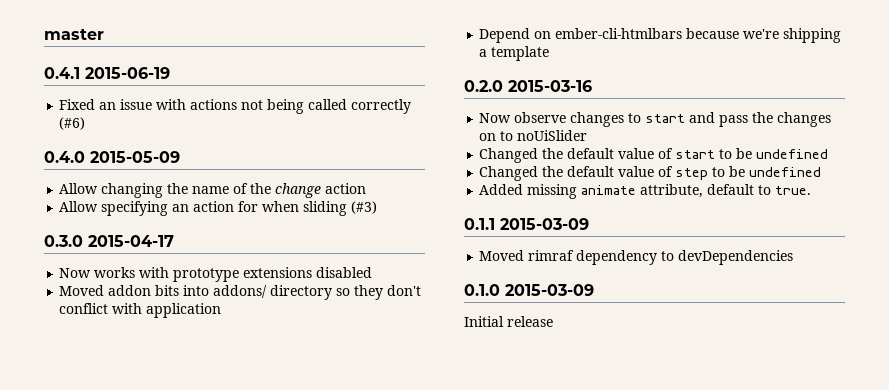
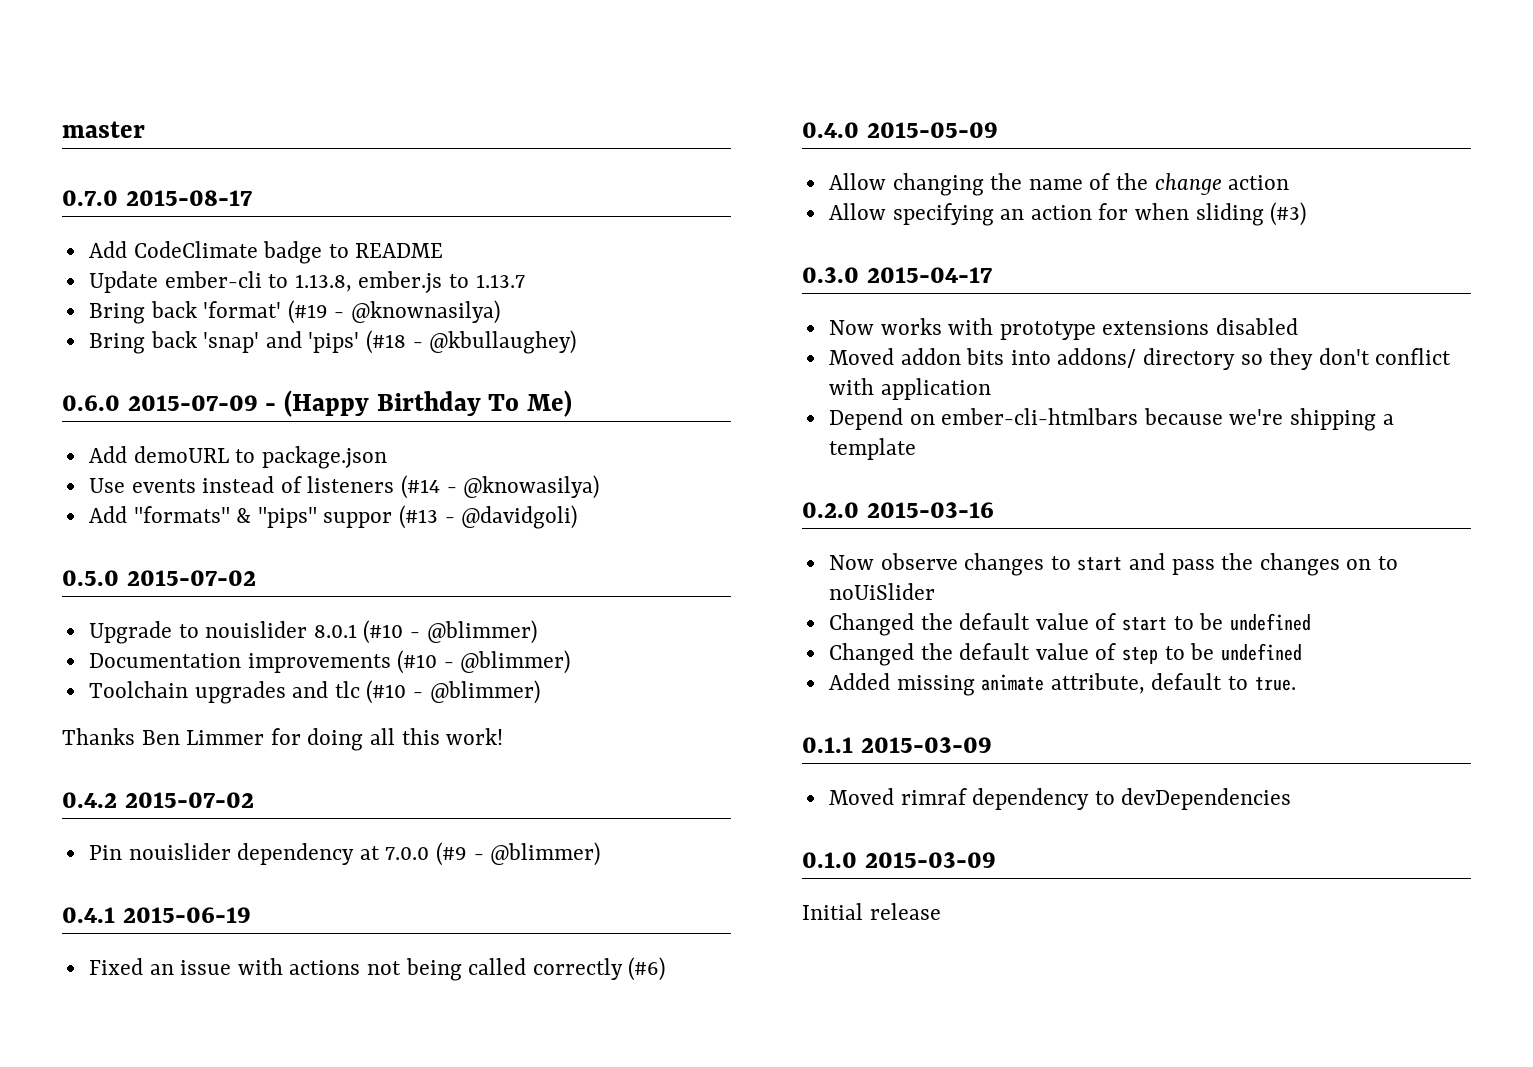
(104, 34) none -> [62,190,253,206] [88,241,444,264] [88,271,525,293] [88,300,501,324] [88,330,577,354] [62,390,573,417] [88,446,387,469] [88,475,600,499] [88,505,578,529] [62,570,256,586] [88,620,537,644] [88,650,571,674] [88,680,540,704] [62,728,504,751] [62,792,254,808] [88,842,601,866] // 0.7.0 2015-08-17 // Add CodeClimate badge to README // Update ember-cli to 1.13.8, ember.js to 1.13.7 // Bring back 'format' (#19 - @knownasilya) // Bring back 'snap' and 'pips' (#18 - @kbullaughey) // 0.6.0 2015-07-09 - (Happy Birthday To Me) // Add demoURL to package.json // Use events instead of listeners (#14 - @knowasilya) // Add "formats" & "pips" suppor (#13 - @davidgoli) // 0.5.0 2015-07-02 // Upgrade to nouislider 8.0.1 (#10 - @blimmer) // Documentation improvements (#10 - @blimmer) // Toolchain upgrades and tlc (#10 - @blimmer) // Thanks Ben Limmer for doing all this work! // 0.4.2 2015-07-02 // Pin nouislider dependency at 7.0.0 (#9 - @blimmer)

